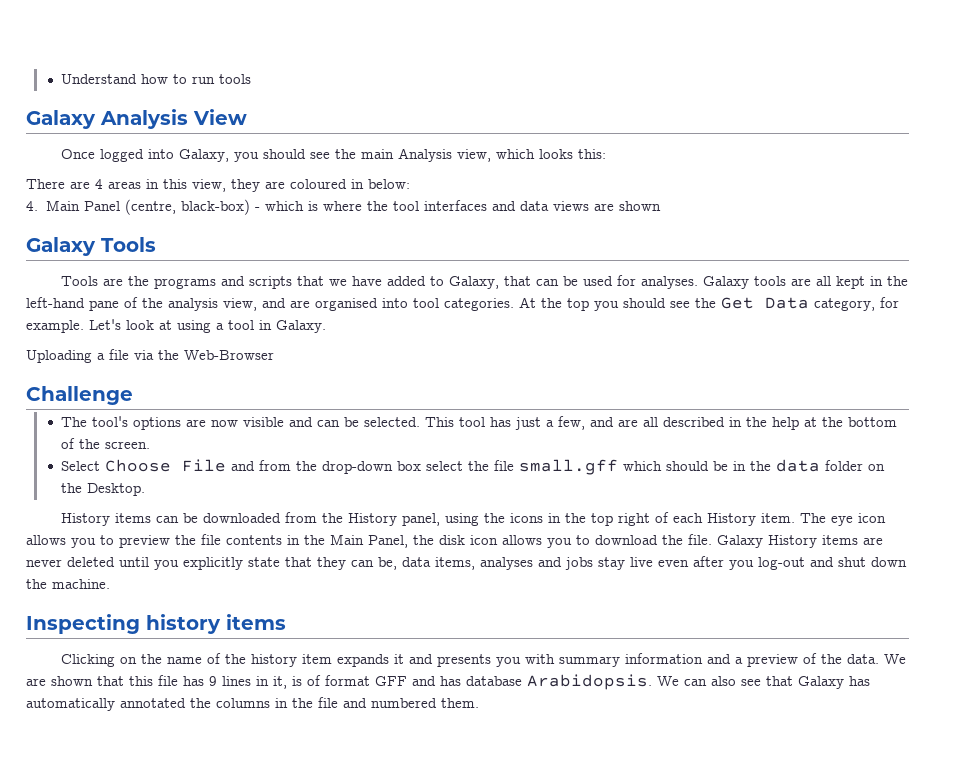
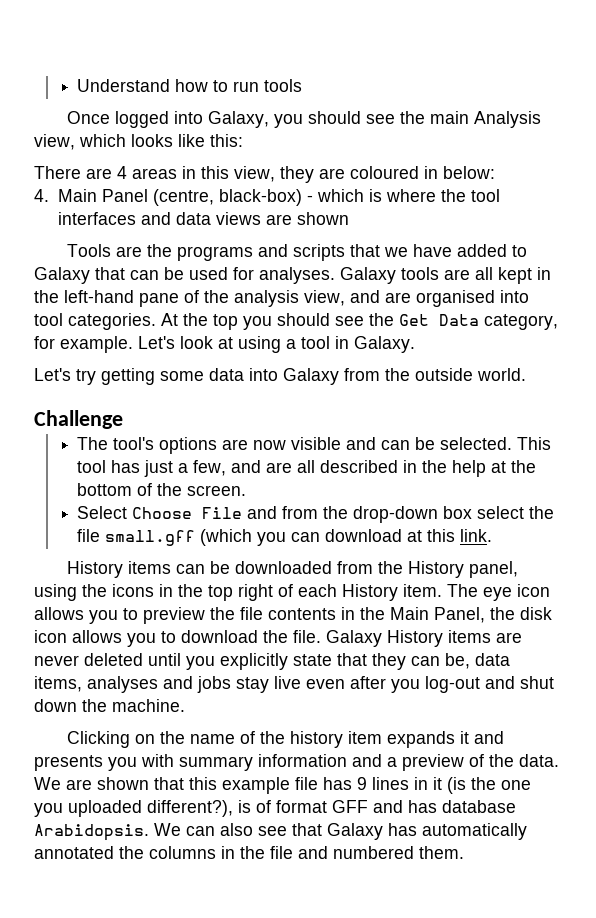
[26,109,247,129] // Galaxy Analysis View -> (303, 85) none
(574, 154) none -> [178,134,205,147] like
[26,237,156,256] // Galaxy Tools -> (350, 218) none
[449,276,500,289] Galaxy, -> [34,267,90,284] Galaxy
[26,349,274,363] Uploading a file via the Web-Browser -> [34,368,526,385] Let's try getting some data into Galaxy from the outside world.
[623,459,886,472] [61,483,146,496] which should be in the data folder on the Desktop. -> [200,529,493,546] (which you can download at this link.
[26,614,286,634] // Inspecting history items -> (185, 705) none
(153, 681) none -> [222,777,290,794] example
[273,676,287,689] it, -> [433,777,531,794] [34,800,233,817] it (is the one you uploaded different?),

